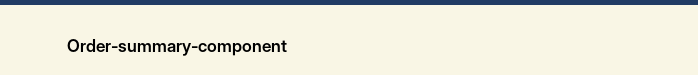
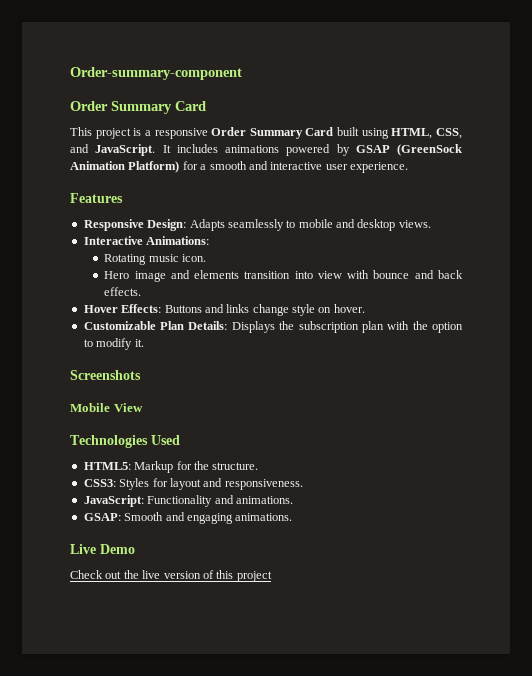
(287, 47) none -> [70,101,206,114] [70,127,462,139] [70,144,462,156] [70,161,408,173] [70,193,123,203] [83,219,431,231] [83,236,210,245] [104,254,207,265] [104,270,463,282] [104,287,142,296] [83,304,365,316] [83,321,463,333] [83,338,144,350] [70,370,141,380] [70,403,143,412] [70,435,180,448] [83,461,259,473] [83,478,303,490] [83,495,293,507] [83,512,293,524] [70,544,135,554] [70,570,272,582] // Order Summary Card // This project is a responsive Order Summary Card built using HTML, CSS, and JavaScript. It includes animations powered by GSAP (GreenSock Animation Platform) for a smooth and interactive user experience. // Features // Responsive Design: Adapts seamlessly to mobile and desktop views. // Interactive Animations: // Rotating music icon. // Hero image and elements transition into view with bounce and back effects. // Hover Effects: Buttons and links change style on hover. // Customizable Plan Details: Displays the subscription plan with the option to modify it. // Screenshots // Mobile View // Technologies Used // HTML5: Markup for the structure. // CSS3: Styles for layout and responsiveness. // JavaScript: Functionality and animations. // GSAP: Smooth and engaging animations. // Live Demo // Check out the live version of this project

